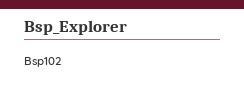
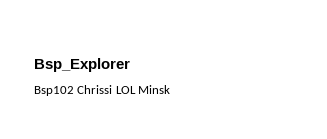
(61, 62) none -> [77,85,171,94] Chrissi LOL Minsk

